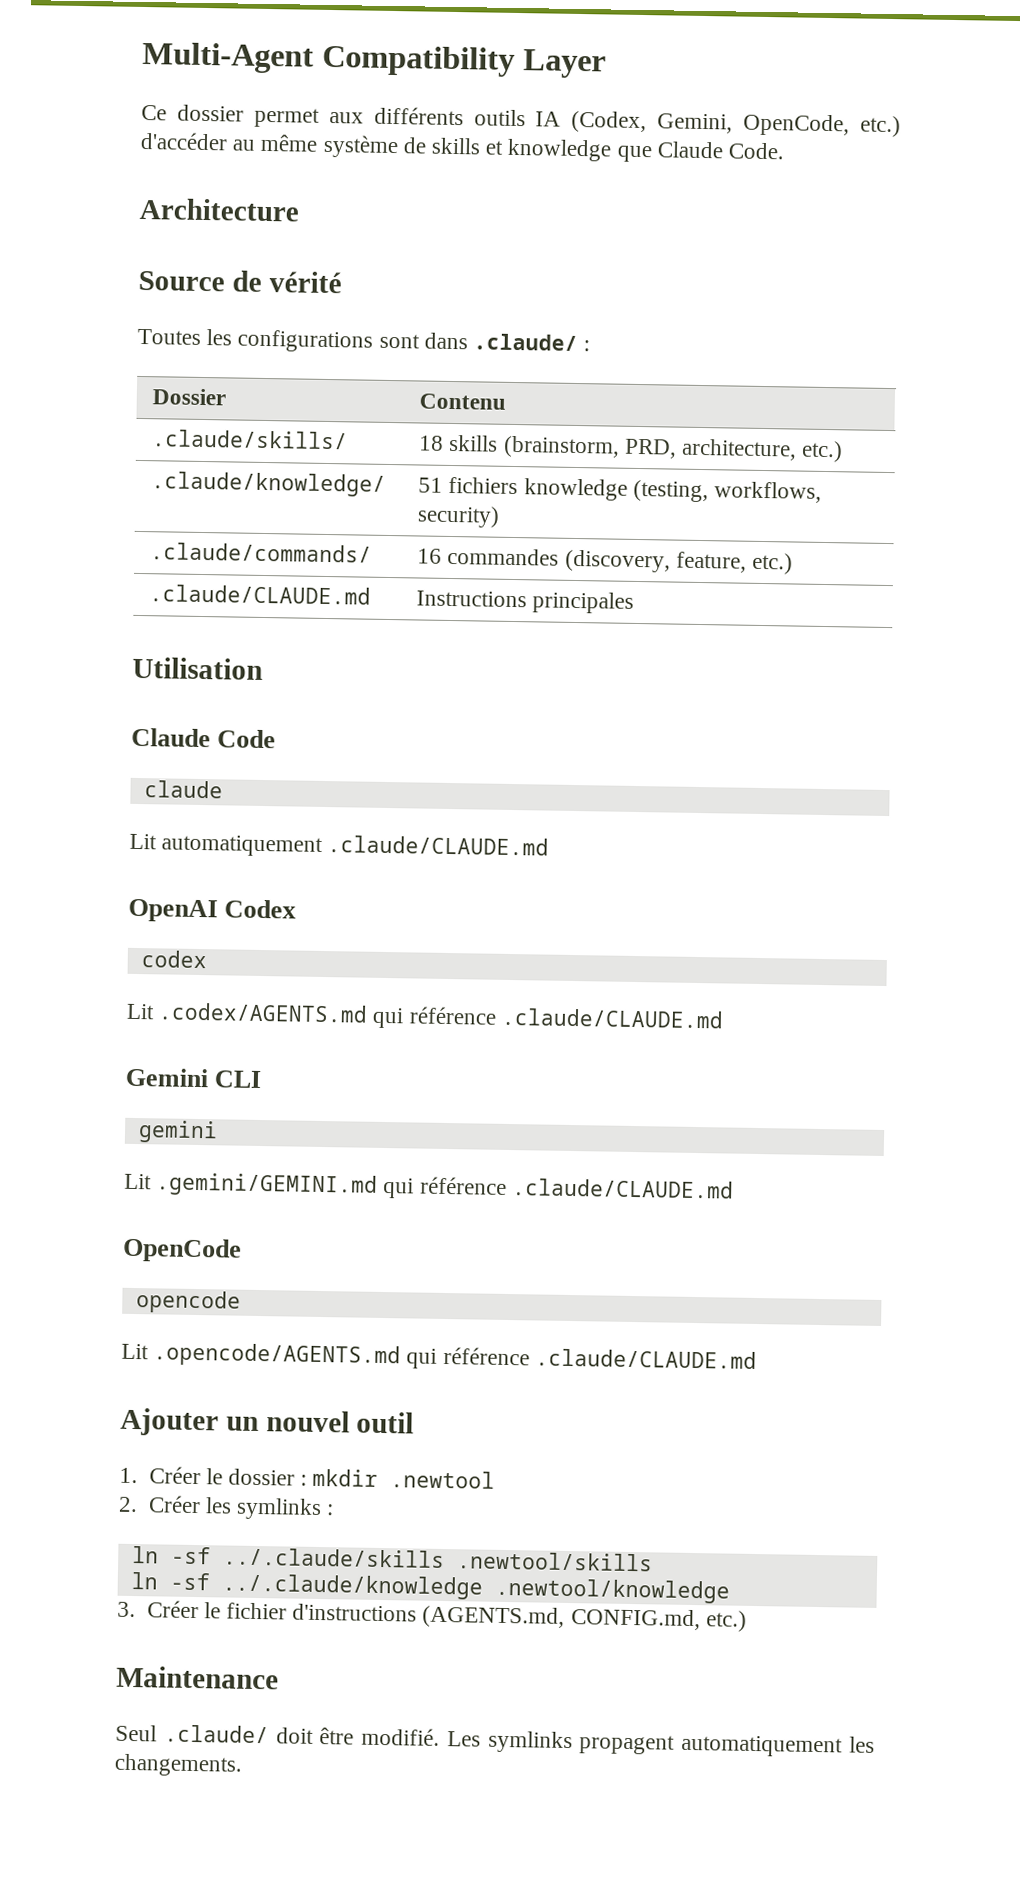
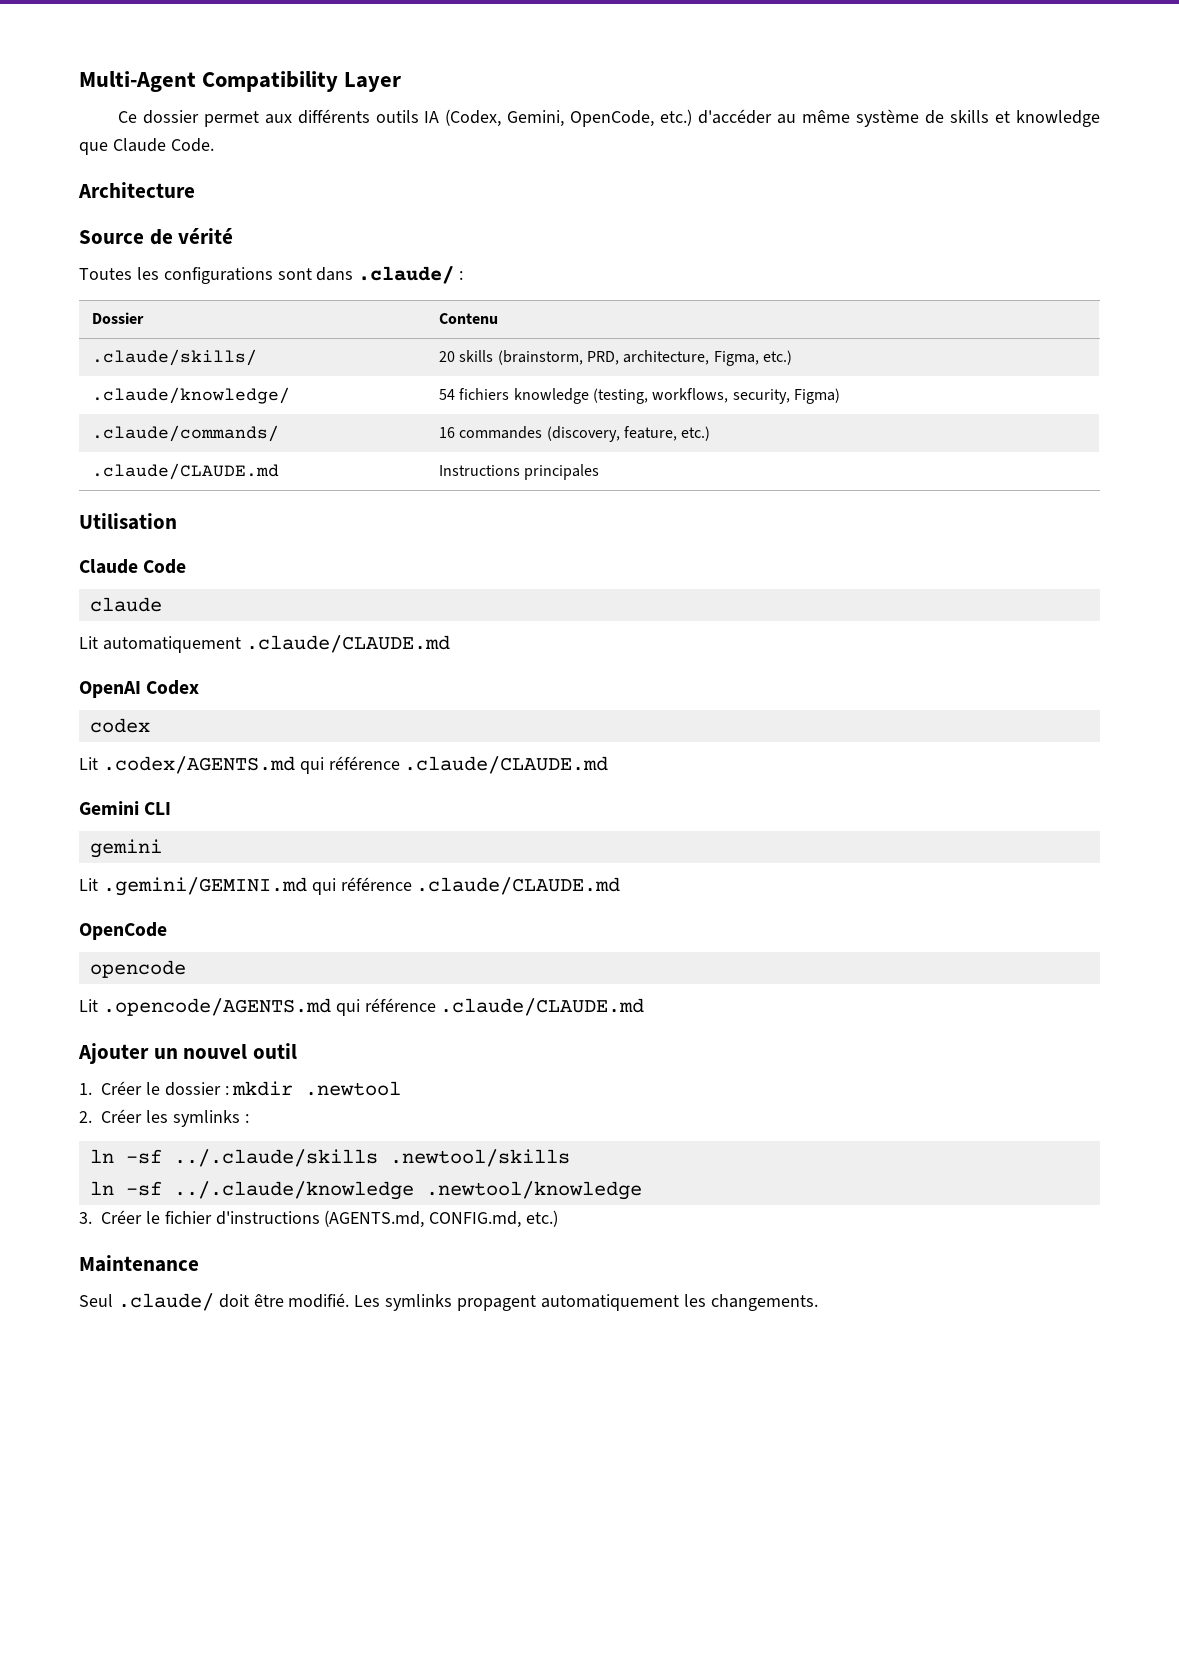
[419,435,445,451] 18 -> [439,351,456,362] 20
(797, 449) none -> [713,351,759,366] Figma,
[418,477,444,493] 51 -> [439,389,456,400] 54
[417,505,501,528] security) -> [732,388,841,404] security, Figma)

